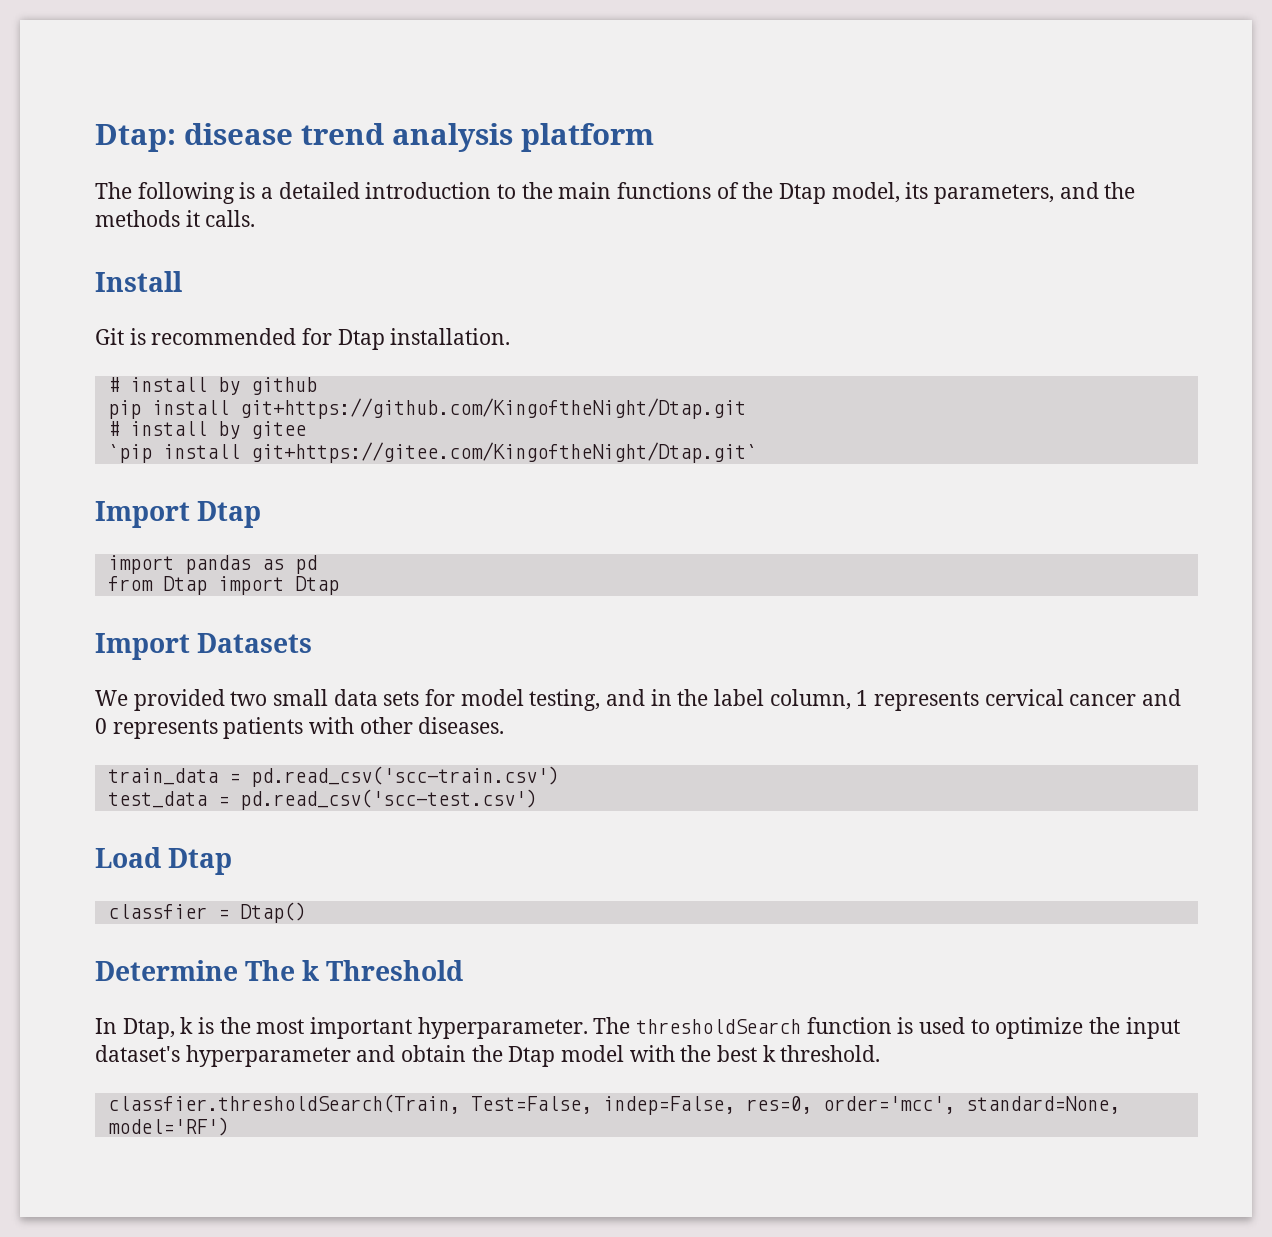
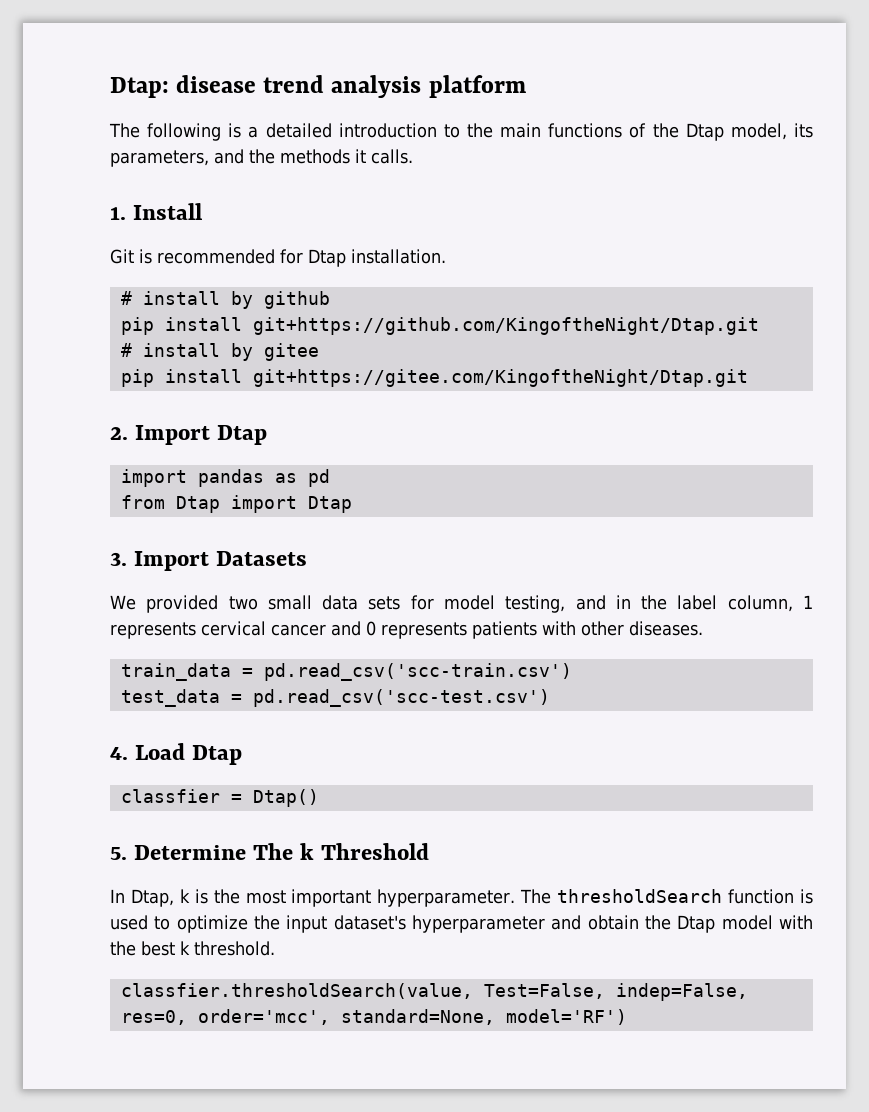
(256, 218) none -> [110,207,126,220] 1.
[107,442,757,463] `pip install git+https://gitee.com/KingoftheNight/Dtap.git` // -> [120,369,748,387] [110,427,128,440] pip install git+https://gitee.com/KingoftheNight/Dtap.git // 2.
(339, 585) none -> [110,552,127,566] 3.
(537, 799) none -> [110,747,128,760] 4.
(306, 912) none -> [110,847,127,860] 5.
[107,1094,460,1114] classfier.thresholdSearch(Train, -> [120,983,473,999] classfier.thresholdSearch(value,

